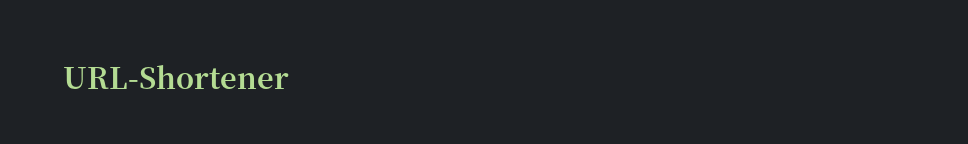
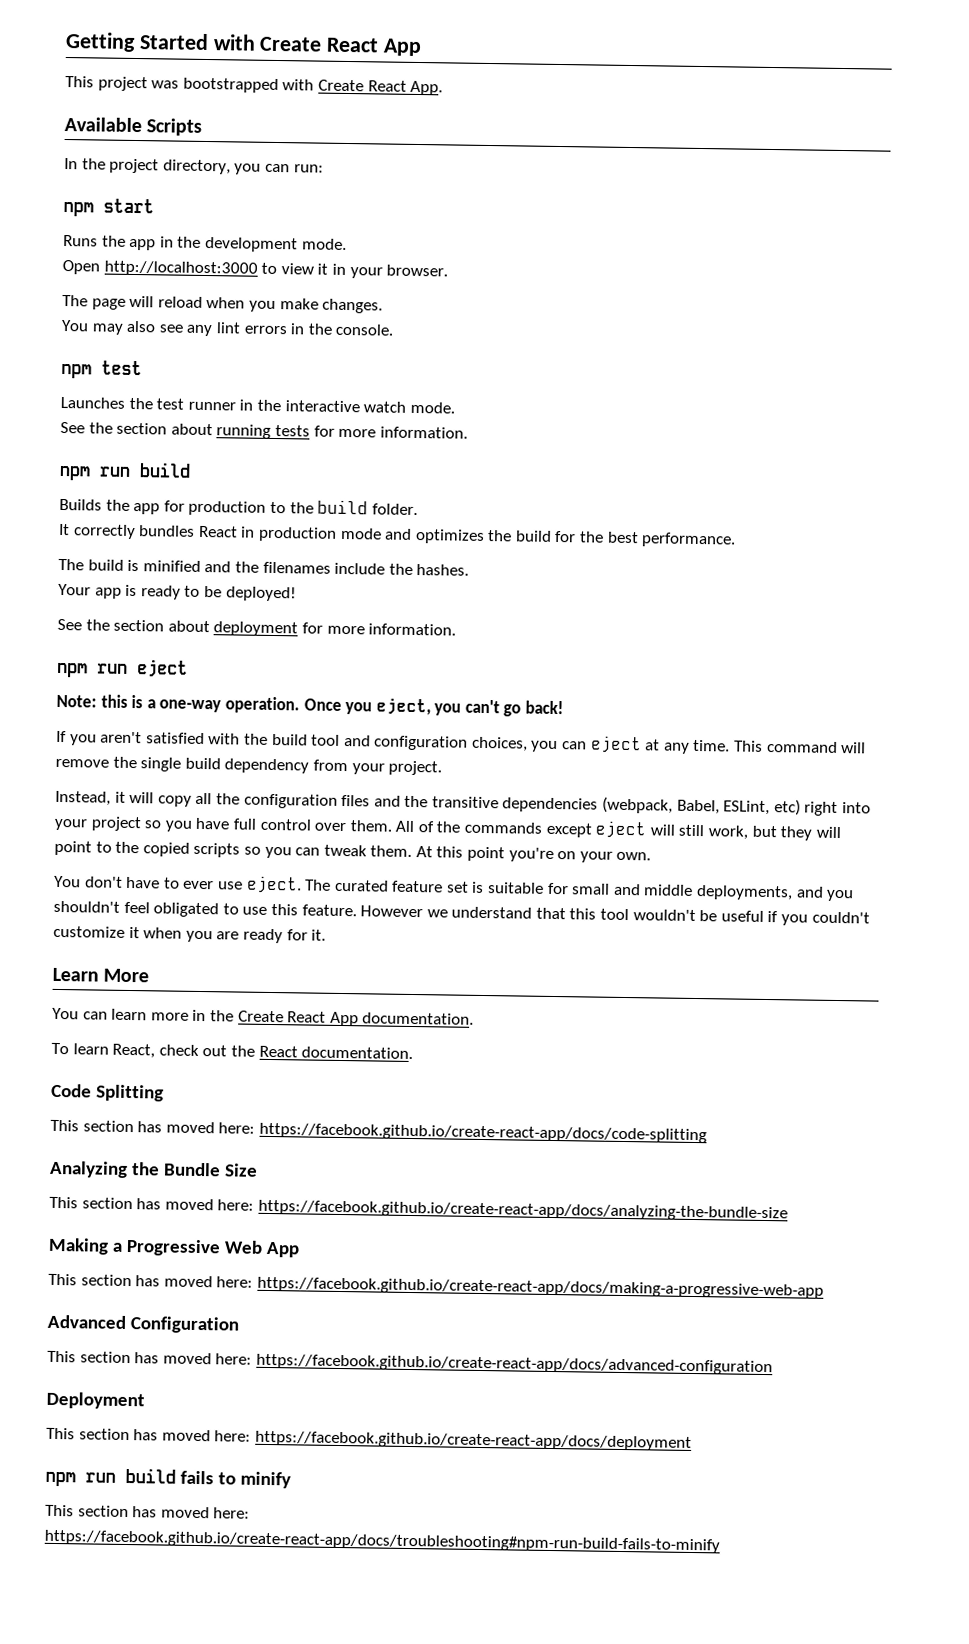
[63,65,289,89] URL-Shortener -> [65,32,423,57] [65,76,444,96] [64,116,203,136] [64,157,324,175] [63,198,154,217] [63,234,347,253] [62,259,449,279] [62,294,384,314] [61,319,395,337] [61,360,142,379] [60,396,455,414] [60,421,468,439] [59,462,191,481] [59,498,418,516] [59,523,737,548] [58,558,470,576] [58,583,297,602] [57,618,457,637] [57,659,188,678] [56,694,565,717] [56,730,867,754] [55,756,443,776] [55,790,872,816] [54,816,841,841] [54,840,652,863] [54,875,855,902] [53,900,870,926] [53,925,327,944] [52,967,150,983] [52,1007,475,1027] [51,1042,414,1060] [51,1083,164,1102] [50,1119,707,1144] [49,1160,258,1178] [49,1196,788,1222] [48,1237,300,1258] [48,1273,824,1299] [47,1314,239,1334] [47,1350,773,1376] [46,1391,145,1410] [46,1427,692,1451] [45,1467,291,1489] [45,1504,251,1519] [44,1529,720,1554] Getting Started with Create React App // This project was bootstrapped with Create React App. // Available Scripts // In the project directory, you can run: // npm start // Runs the app in the development mode. // Open http://localhost:3000 to view it in your browser. // The page will reload when you make changes. // You may also see any lint errors in the console. // npm test // Launches the test runner in the interactive watch mode. // See the section about running tests for more information. // npm run build // Builds the app for production to the build folder. // It correctly bundles React in production mode and optimizes the build for the best performance. // The build is minified and the filenames include the hashes. // Your app is ready to be deployed! // See the section about deployment for more information. // npm run eject // Note: this is a one-way operation. Once you eject, you can't go back! // If you aren't satisfied with the build tool and configuration choices, you can eject at any time. This command will remove the single build dependency from your project. // Instead, it will copy all the configuration files and the transitive dependencies (webpack, Babel, ESLint, etc) right into your project so you have full control over them. All of the commands except eject will still work, but they will point to the copied scripts so you can tweak them. At this point you're on your own. // You don't have to ever use eject. The curated feature set is suitable for small and middle deployments, and you shouldn't feel obligated to use this feature. However we understand that this tool wouldn't be useful if you couldn't customize it when you are ready for it. // Learn More // You can learn more in the Create React App documentation. // To learn React, check out the React documentation. // Code Splitting // This section has moved here: https://facebook.github.io/create-react-app/docs/code-splitting // Analyzing the Bundle Size // This section has moved here: https://facebook.github.io/create-react-app/docs/analyzing-the-bundle-size // Making a Progressive Web App // This section has moved here: https://facebook.github.io/create-react-app/docs/making-a-progressive-web-app // Advanced Configuration // This section has moved here: https://facebook.github.io/create-react-app/docs/advanced-configuration // Deployment // This section has moved here: https://facebook.github.io/create-react-app/docs/deployment // npm run build fails to minify // This section has moved here: https://facebook.github.io/create-react-app/docs/troubleshooting#npm-run-build-fails-to-minify

